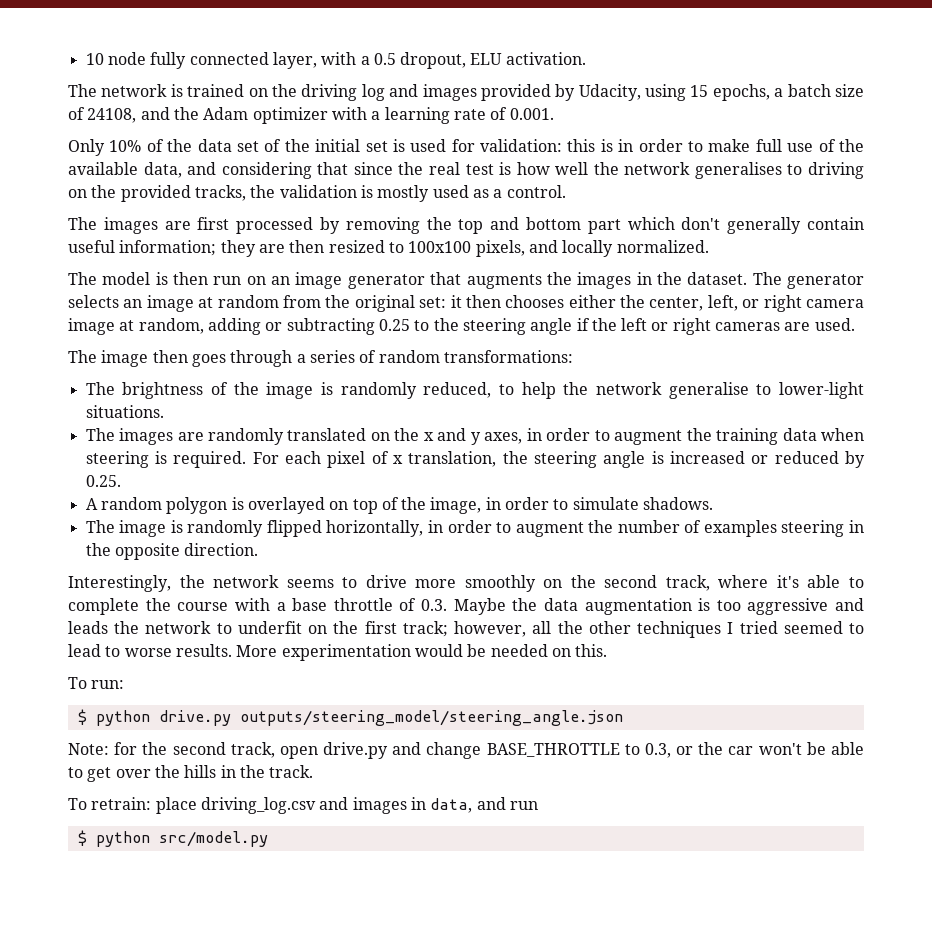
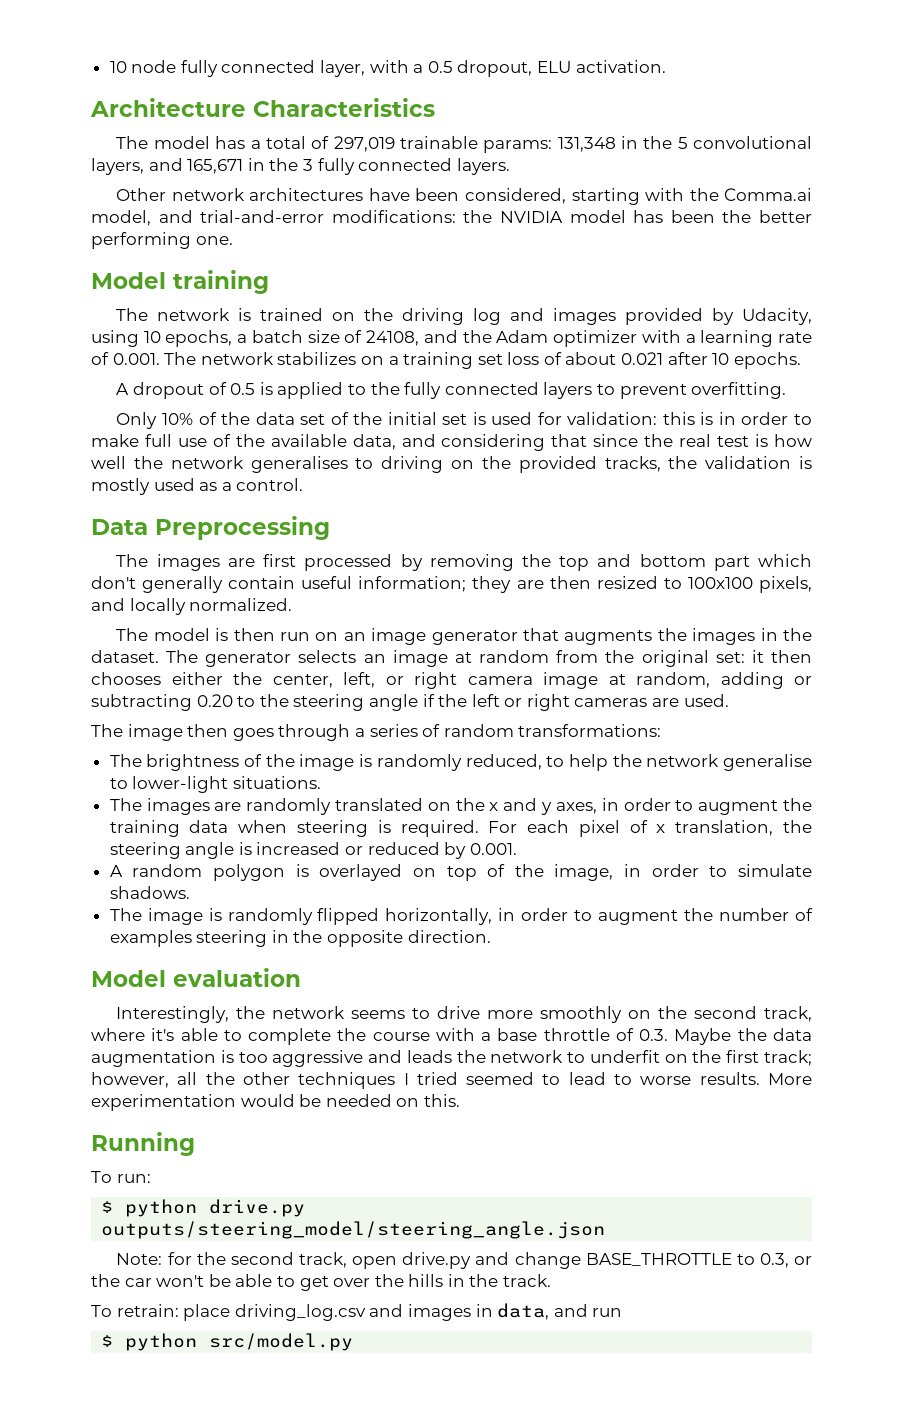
(586, 58) none -> [90,98,435,117] [116,136,812,153] [91,158,510,175] [116,188,812,205] [91,210,812,226] [91,232,233,249] [91,270,269,294] // Architecture Characteristics // The model has a total of 297,019 trainable params: 131,348 in the 5 convolutional layers, and 165,671 in the 3 fully connected layers. // Other network architectures have been considered, starting with the Comma.ai model, and trial-and-error modifications: the NVIDIA model has been the better performing one. // Model training
[690,85,709,97] 15 -> [143,331,161,343] 10
(554, 114) none -> [164,352,801,369] [116,382,787,399] The network stabilizes on a training set loss of about 0.021 after 10 epochs. // A dropout of 0.5 is applied to the fully connected layers to prevent overfitting.
(566, 191) none -> [91,516,330,540] // Data Preprocessing
[378,319,410,331] 0.25 -> [196,694,233,707] 0.20
[85,475,121,487] 0.25. -> [469,843,517,855] 0.001.
(259, 549) none -> [91,968,301,987] // Model evaluation
(608, 650) none -> [91,1132,195,1156] // Running

